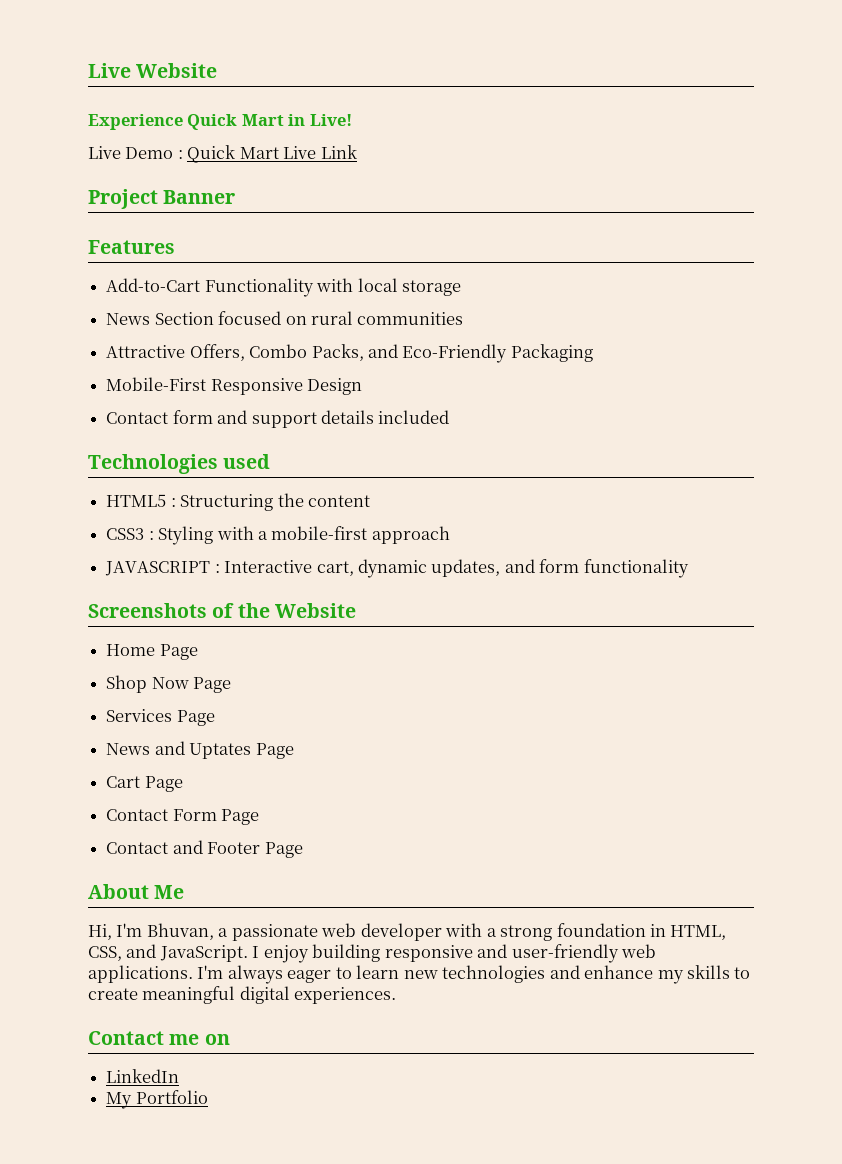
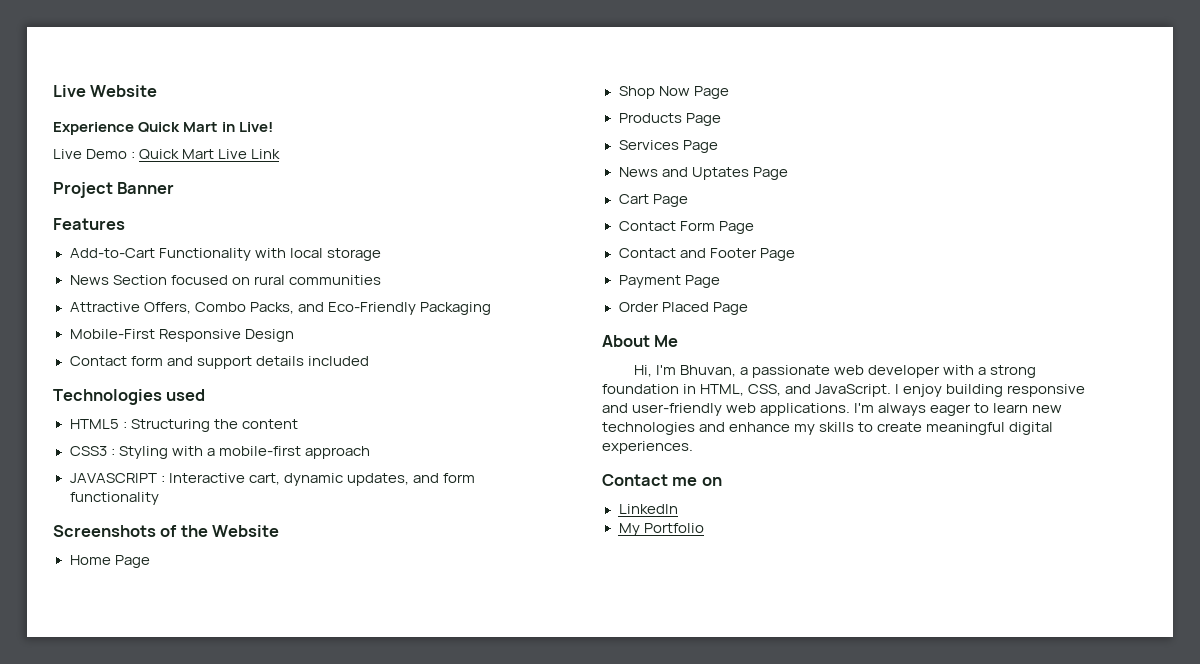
(232, 685) none -> [618,113,721,126] // Products Page
(303, 850) none -> [618,275,720,288] [618,302,748,315] // Payment Page // Order Placed Page

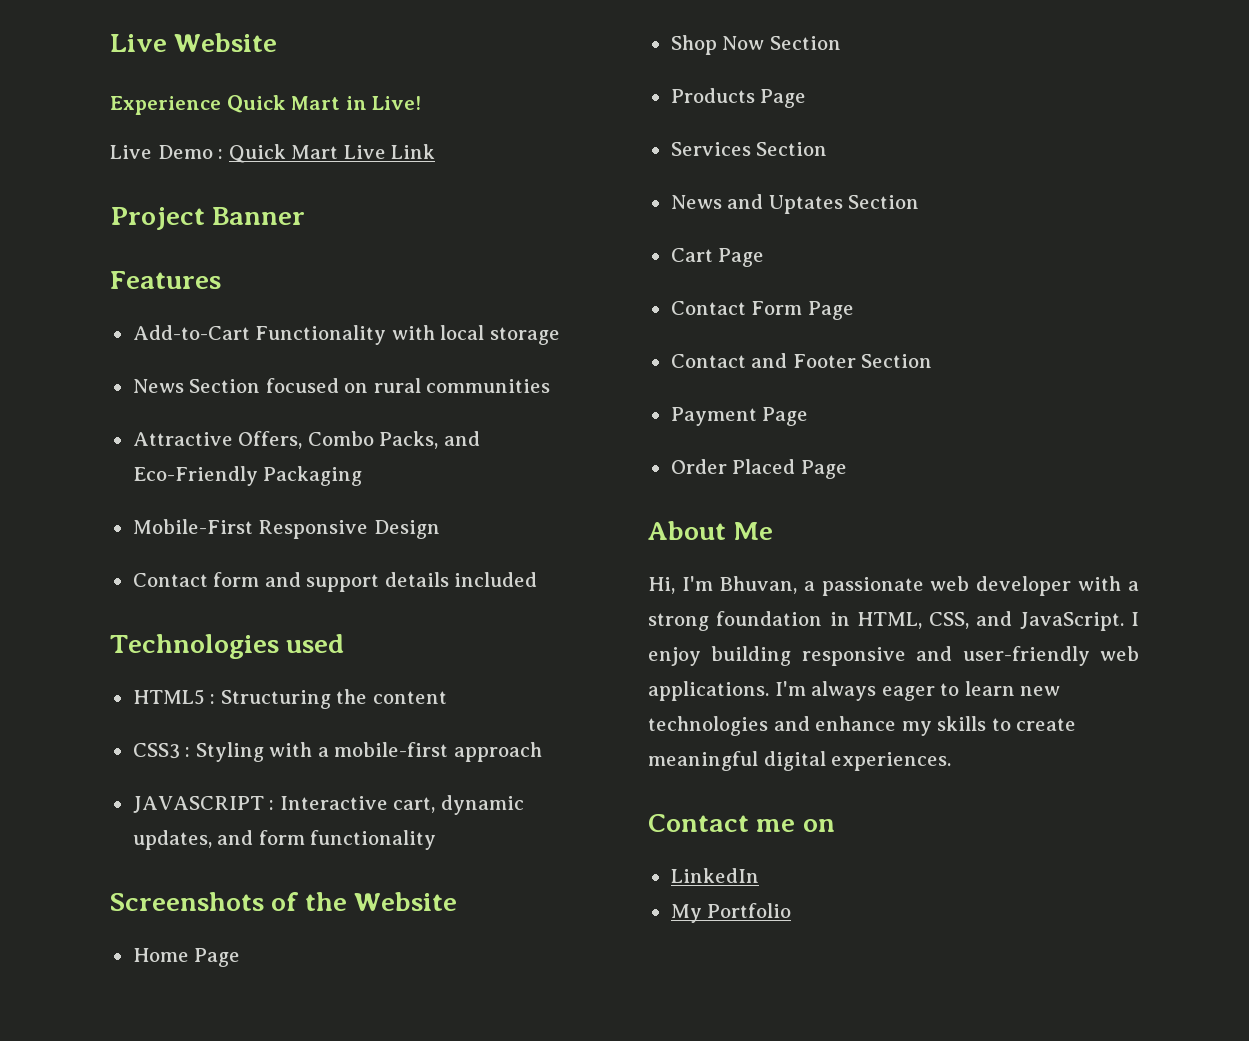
[693,86,729,99] Page -> [769,36,841,50] Section
[682,140,718,153] Page -> [756,142,828,156] Section
[752,167,788,180] Page -> [848,195,920,209] Section
[759,248,795,261] Page -> [861,354,933,368] Section

